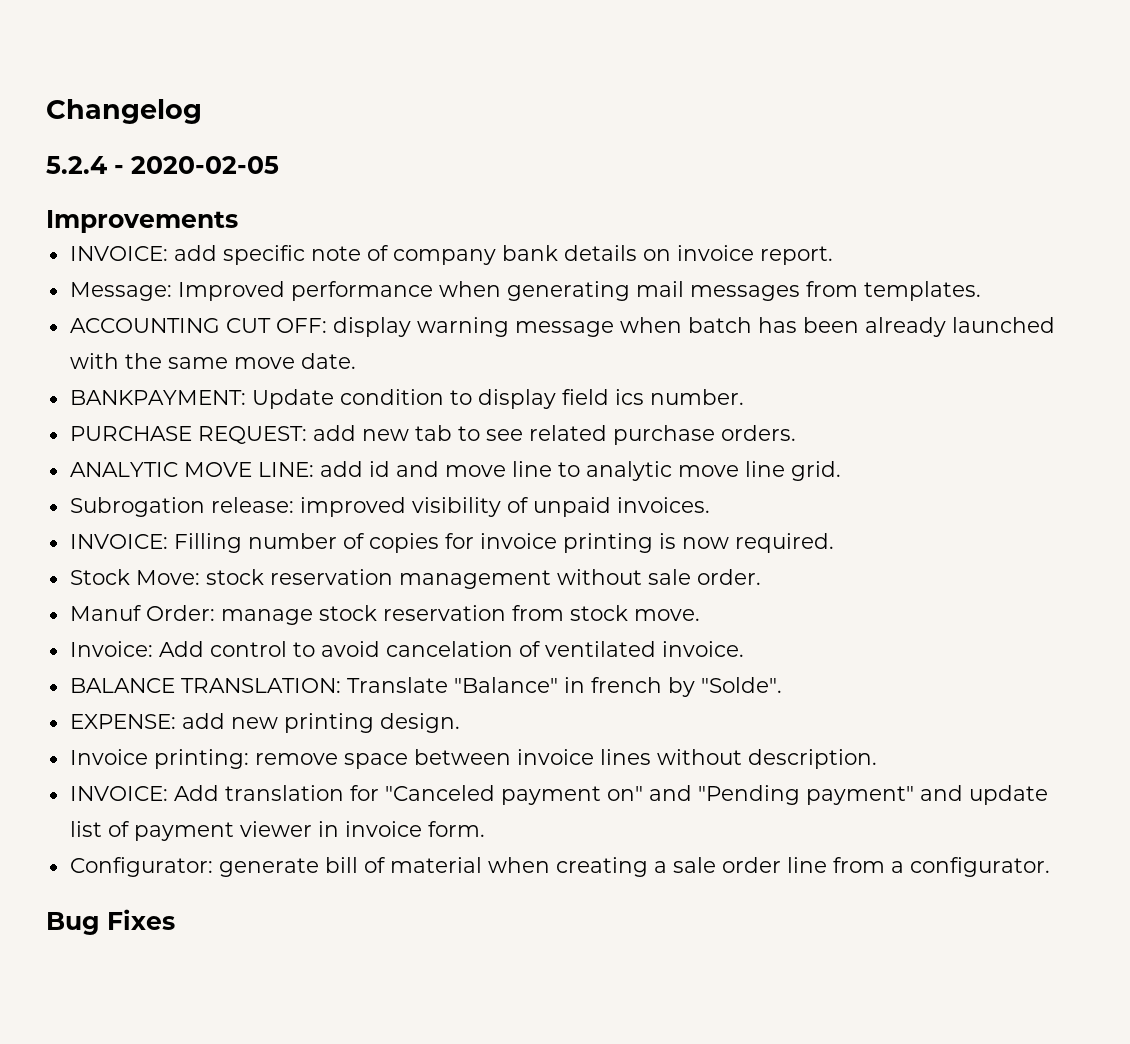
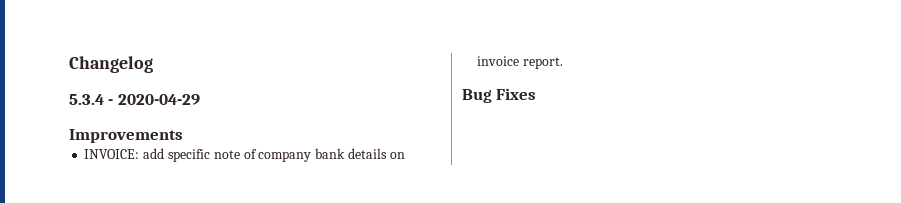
[46,156,279,174] 5.2.4 - 2020-02-05 -> [69,94,200,105] 5.3.4 - 2020-04-29
[69,281,981,301] [69,317,1055,337] [69,353,356,369] [69,389,744,409] [69,425,796,445] [69,461,841,481] [69,497,710,517] [69,533,834,553] [69,569,761,589] [69,605,700,625] [69,641,744,657] [69,677,782,697] [69,713,460,733] [69,749,877,769] [69,785,1048,805] [69,821,485,841] [69,857,1050,877] // Message: Improved performance when generating mail messages from templates. // ACCOUNTING CUT OFF: display warning message when batch has been already launched with the same move date. // BANKPAYMENT: Update condition to display field ics number. // PURCHASE REQUEST: add new tab to see related purchase orders. // ANALYTIC MOVE LINE: add id and move line to analytic move line grid. // Subrogation release: improved visibility of unpaid invoices. // INVOICE: Filling number of copies for invoice printing is now required. // Stock Move: stock reservation management without sale order. // Manuf Order: manage stock reservation from stock move. // Invoice: Add control to avoid cancelation of ventilated invoice. // BALANCE TRANSLATION: Translate "Balance" in french by "Solde". // EXPENSE: add new printing design. // Invoice printing: remove space between invoice lines without description. // INVOICE: Add translation for "Canceled payment on" and "Pending payment" and update list of payment viewer in invoice form. // Configurator: generate bill of material when creating a sale order line from a configurator. -> (564, 63) none

